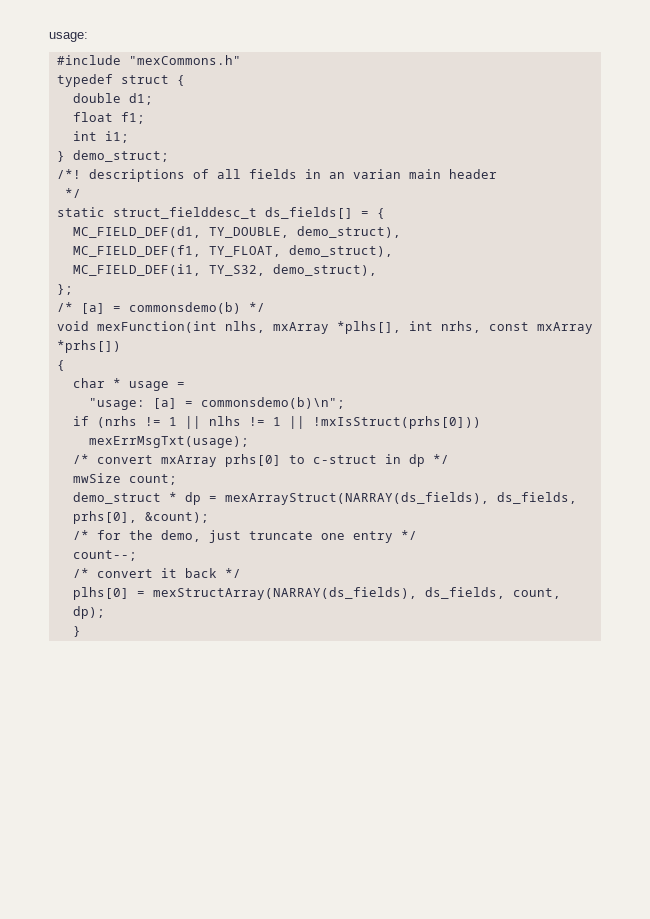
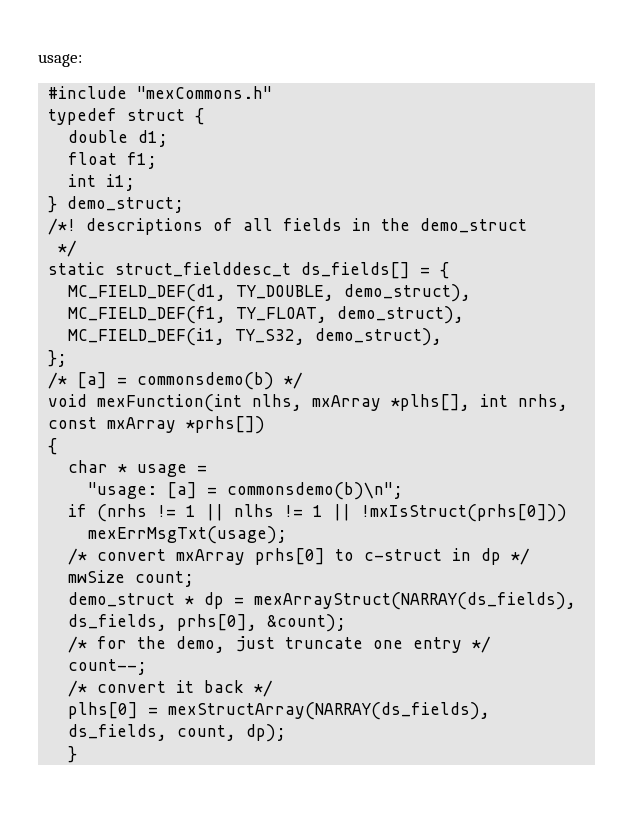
[328,169,497,179] an varian main header -> [381,218,528,233] the demo_struct

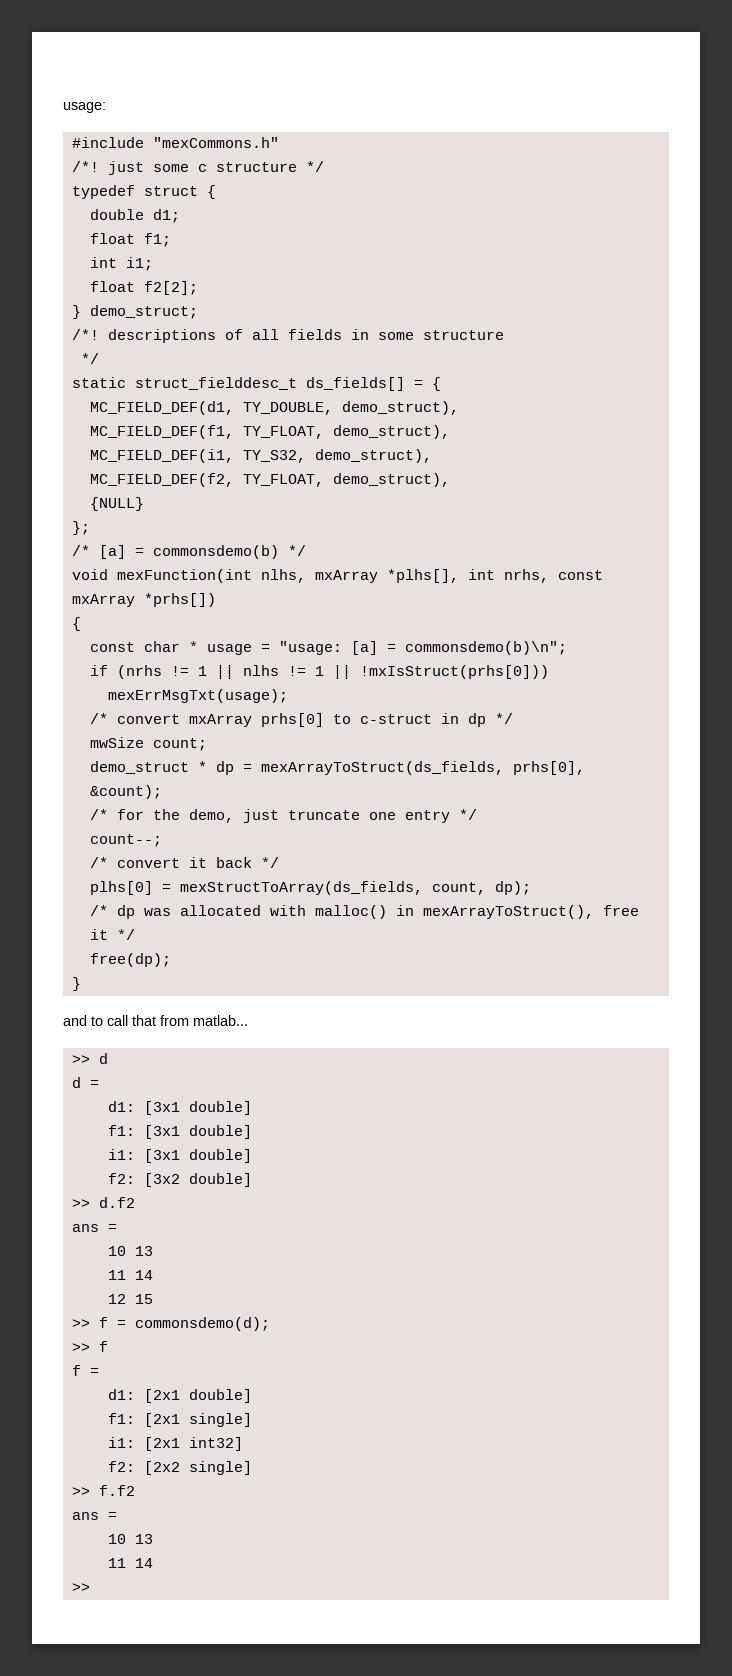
(273, 92) none -> [71,161,324,175] // /*! just some c structure */
(136, 182) none -> [89,281,198,295] // float f2[2];
[381,218,528,233] the demo_struct -> [377,330,504,340] some structure
(443, 337) none -> [89,473,450,487] [89,497,144,511] // MC_FIELD_DEF(f2, TY_FLOAT, demo_struct), // {NULL}
(58, 446) none -> [89,642,135,652] const
(208, 469) // -> (270, 648) none
[254,592,577,610] [68,614,168,631] mexArrayStruct(NARRAY(ds_fields), ds_fields, -> [260,761,504,775] mexArrayToStruct(ds_fields,
[168,702,491,720] [68,724,168,741] mexStructArray(NARRAY(ds_fields), ds_fields, -> [179,881,423,895] mexStructToArray(ds_fields,
[68,746,78,763] } -> [89,905,639,919] [89,929,135,940] [89,953,171,967] [71,977,81,991] [63,1015,248,1026] [71,1053,108,1064] [71,1077,99,1088] [107,1101,252,1115] [107,1125,252,1139] [107,1149,252,1163] [107,1173,252,1187] [71,1197,135,1208] [71,1224,117,1232] [107,1246,153,1256] [107,1270,153,1280] [107,1294,153,1304] [71,1317,270,1331] [71,1341,108,1352] [71,1365,99,1376] [107,1389,252,1403] [107,1413,252,1427] [107,1437,243,1451] [107,1461,252,1475] [71,1485,135,1496] [71,1512,117,1520] [107,1534,153,1544] [107,1558,153,1568] [71,1583,90,1592] /* dp was allocated with malloc() in mexArrayToStruct(), free it */ // free(dp); // } // and to call that from matlab... // >> d // d = // d1: [3x1 double] // f1: [3x1 double] // i1: [3x1 double] // f2: [3x2 double] // >> d.f2 // ans = // 10 13 // 11 14 // 12 15 // >> f = commonsdemo(d); // >> f // f = // d1: [2x1 double] // f1: [2x1 single] // i1: [2x1 int32] // f2: [2x2 single] // >> f.f2 // ans = // 10 13 // 11 14 // >>

